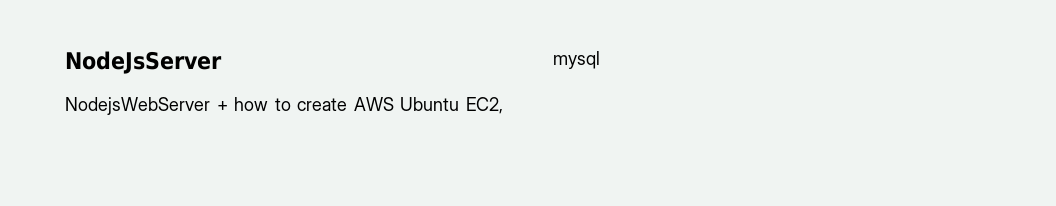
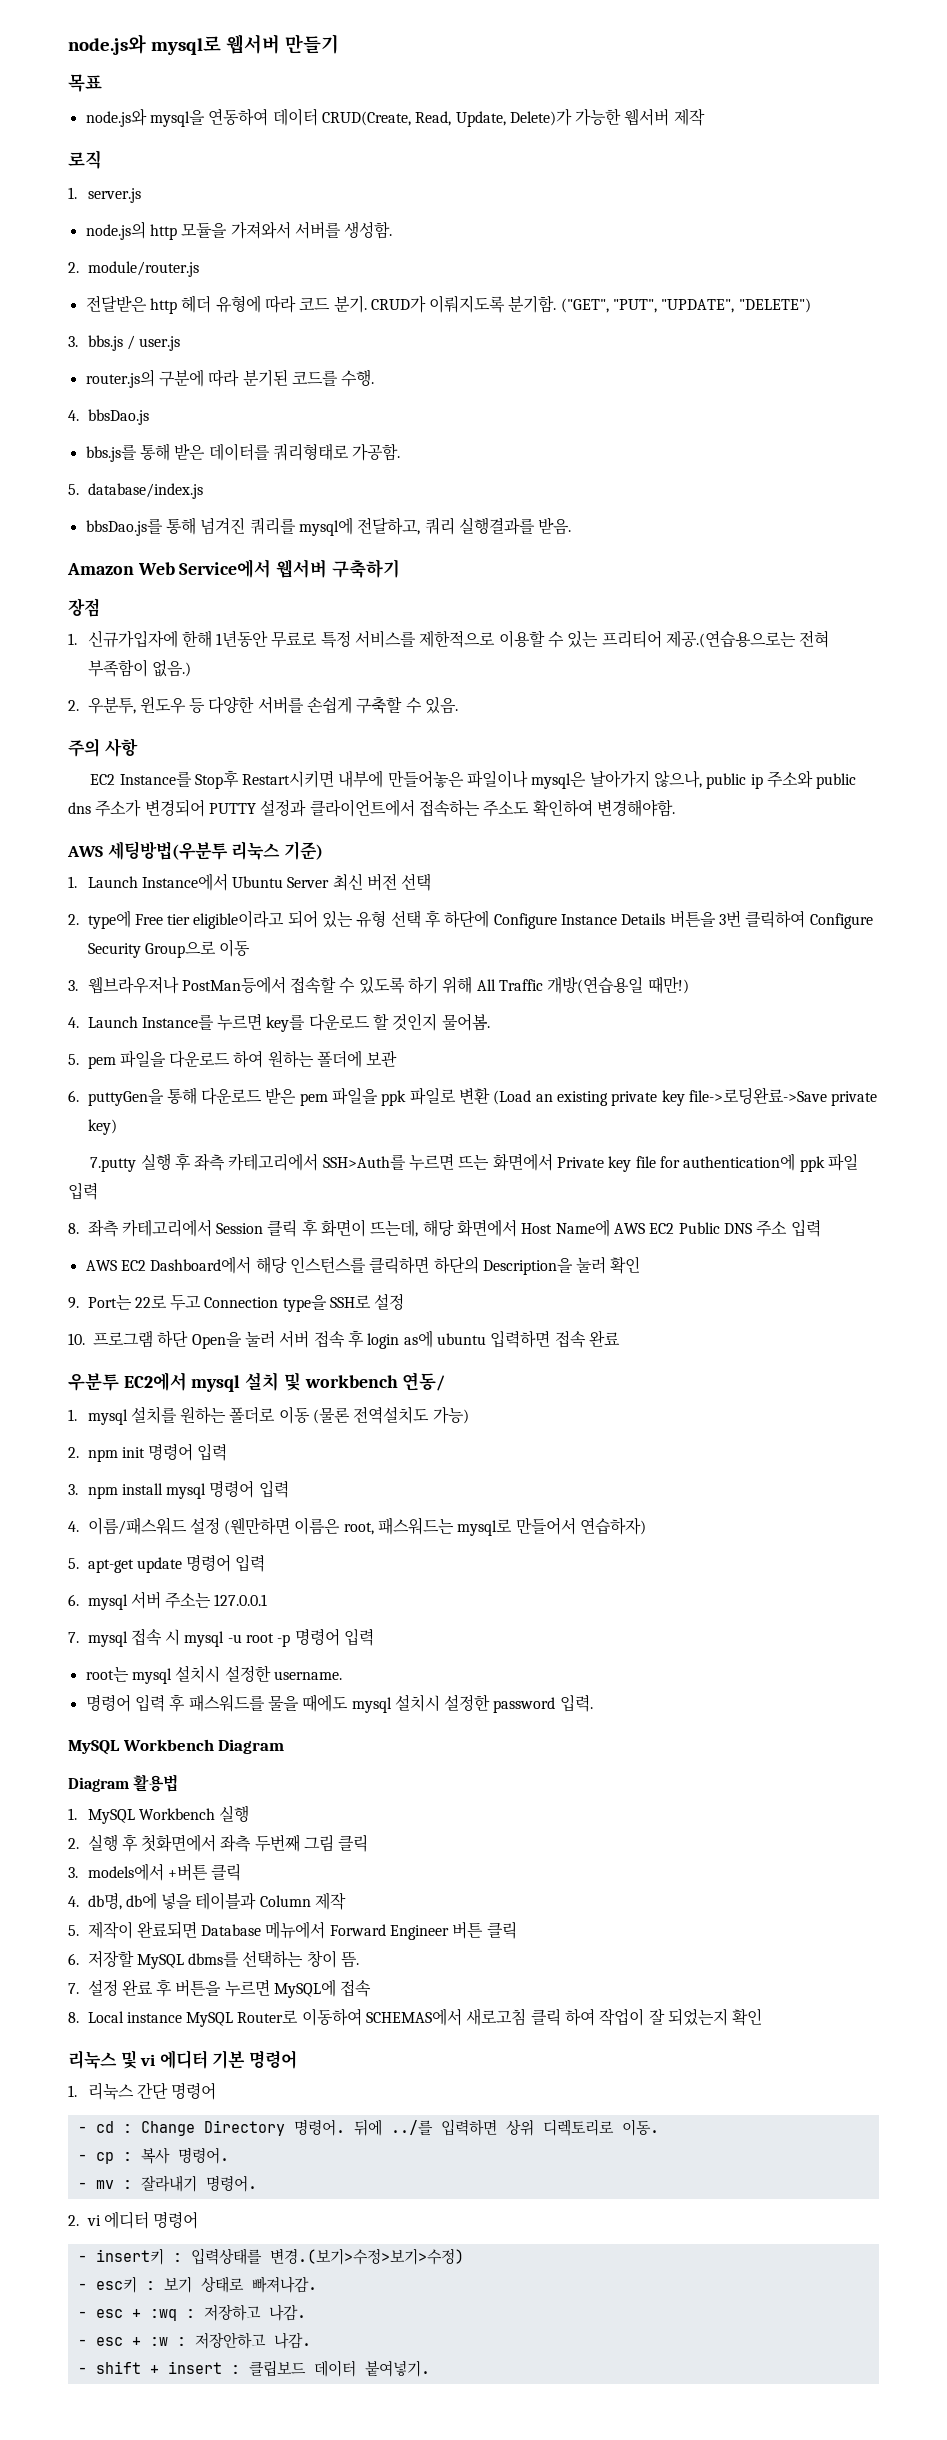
[65,51,222,74] [65,97,503,115] [553,51,600,69] NodeJsServer // NodejsWebServer + how to create AWS Ubuntu EC2, mysql -> [68,34,339,55] [68,74,102,92] [85,108,705,127] [68,150,102,169] [68,187,141,203] [85,221,393,240] [68,261,199,277] [85,295,811,314] [68,335,181,351] [85,369,375,388] [68,409,149,425] [85,443,401,462] [68,483,203,499] [85,517,572,536] [67,559,400,578] [68,598,100,617] [68,630,830,648] [87,659,191,677] [68,696,459,714] [68,738,138,757] [90,770,857,789] [68,799,675,817] [67,841,323,860] [68,873,432,891] [68,910,873,929] [87,939,251,958] [68,976,689,994] [68,1013,490,1032] [68,1050,398,1069] [68,1087,878,1106] [87,1119,117,1135] [90,1153,858,1172] [68,1182,98,1200] [68,1219,821,1237] [85,1256,641,1275] [68,1293,405,1312] [68,1330,620,1349] [68,1372,446,1392] [68,1406,469,1425] [68,1443,228,1462] [68,1480,289,1499] [68,1517,647,1536] [68,1554,266,1573] [68,1591,268,1610] [68,1628,375,1647] [85,1665,342,1684] [85,1694,593,1713] [68,1739,285,1755] [68,1774,179,1792] [68,1805,250,1824] [68,1834,369,1852] [68,1863,242,1881] [68,1892,347,1910] [68,1921,517,1940] [68,1950,360,1969] [68,1979,372,1998] [68,2008,763,2027] [68,2050,297,2069] [68,2082,217,2100] [77,2119,659,2136] [77,2147,229,2164] [77,2175,257,2192] [68,2211,199,2229] [77,2248,464,2265] [77,2276,317,2293] [77,2304,306,2321] [77,2332,311,2349] [77,2360,430,2377] node.js와 mysql로 웹서버 만들기 // 목표 // node.js와 mysql을 연동하여 데이터 CRUD(Create, Read, Update, Delete)가 가능한 웹서버 제작 // 로직 // 1. server.js // node.js의 http 모듈을 가져와서 서버를 생성함. // 2. module/router.js // 전달받은 http 헤더 유형에 따라 코드 분기. CRUD가 이뤄지도록 분기함. ("GET", "PUT", "UPDATE", "DELETE") // 3. bbs.js / user.js // router.js의 구분에 따라 분기된 코드를 수행. // 4. bbsDao.js // bbs.js를 통해 받은 데이터를 쿼리형태로 가공함. // 5. database/index.js // bbsDao.js를 통해 넘겨진 쿼리를 mysql에 전달하고, 쿼리 실행결과를 받음. // Amazon Web Service에서 웹서버 구축하기 // 장점 // 1. 신규가입자에 한해 1년동안 무료로 특정 서비스를 제한적으로 이용할 수 있는 프리티어 제공.(연습용으로는 전혀 부족함이 없음.) // 2. 우분투, 윈도우 등 다양한 서버를 손쉽게 구축할 수 있음. // 주의 사항 // EC2 Instance를 Stop후 Restart시키면 내부에 만들어놓은 파일이나 mysql은 날아가지 않으나, public ip 주소와 public dns 주소가 변경되어 PUTTY 설정과 클라이언트에서 접속하는 주소도 확인하여 변경해야함. // AWS 세팅방법(우분투 리눅스 기준) // 1. Launch Instance에서 Ubuntu Server 최신 버전 선택 // 2. type에 Free tier eligible이라고 되어 있는 유형 선택 후 하단에 Configure Instance Details 버튼을 3번 클릭하여 Configure Security Group으로 이동 // 3. 웹브라우저나 PostMan등에서 접속할 수 있도록 하기 위해 All Traffic 개방(연습용일 때만!) // 4. Launch Instance를 누르면 key를 다운로드 할 것인지 물어봄. // 5. pem 파일을 다운로드 하여 원하는 폴더에 보관 // 6. puttyGen을 통해 다운로드 받은 pem 파일을 ppk 파일로 변환 (Load an existing private key file->로딩완료->Save private key) // 7.putty 실행 후 좌측 카테고리에서 SSH>Auth를 누르면 뜨는 화면에서 Private key file for authentication에 ppk 파일 입력 // 8. 좌측 카테고리에서 Session 클릭 후 화면이 뜨는데, 해당 화면에서 Host Name에 AWS EC2 Public DNS 주소 입력 // AWS EC2 Dashboard에서 해당 인스턴스를 클릭하면 하단의 Description을 눌러 확인 // 9. Port는 22로 두고 Connection type을 SSH로 설정 // 10. 프로그램 하단 Open을 눌러 서버 접속 후 login as에 ubuntu 입력하면 접속 완료 // 우분투 EC2에서 mysql 설치 및 workbench 연동/ // 1. mysql 설치를 원하는 폴더로 이동 (물론 전역설치도 가능) // 2. npm init 명령어 입력 // 3. npm install mysql 명령어 입력 // 4. 이름/패스워드 설정 (웬만하면 이름은 root, 패스워드는 mysql로 만들어서 연습하자) // 5. apt-get update 명령어 입력 // 6. mysql 서버 주소는 127.0.0.1 // 7. mysql 접속 시 mysql -u root -p 명령어 입력 // root는 mysql 설치시 설정한 username. // 명령어 입력 후 패스워드를 물을 때에도 mysql 설치시 설정한 password 입력. // MySQL Workbench Diagram // Diagram 활용법 // 1. MySQL Workbench 실행 // 2. 실행 후 첫화면에서 좌측 두번째 그림 클릭 // 3. models에서 +버튼 클릭 // 4. db명, db에 넣을 테이블과 Column 제작 // 5. 제작이 완료되면 Database 메뉴에서 Forward Engineer 버튼 클릭 // 6. 저장할 MySQL dbms를 선택하는 창이 뜸. // 7. 설정 완료 후 버튼을 누르면 MySQL에 접속 // 8. Local instance MySQL Router로 이동하여 SCHEMAS에서 새로고침 클릭 하여 작업이 잘 되었는지 확인 // 리눅스 및 vi 에디터 기본 명령어 // 1. 리눅스 간단 명령어 // - cd : Change Directory 명령어. 뒤에 ../를 입력하면 상위 디렉토리로 이동. // - cp : 복사 명령어. // - mv : 잘라내기 명령어. // 2. vi 에디터 명령어 // - insert키 : 입력상태를 변경.(보기>수정>보기>수정) // - esc키 : 보기 상태로 빠져나감. // - esc + :wq : 저장하고 나감. // - esc + :w : 저장안하고 나감. // - shift + insert : 클립보드 데이터 붙여넣기.

